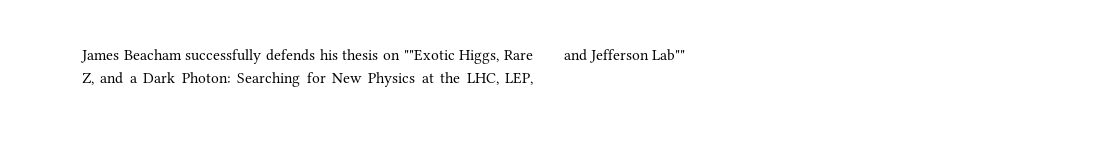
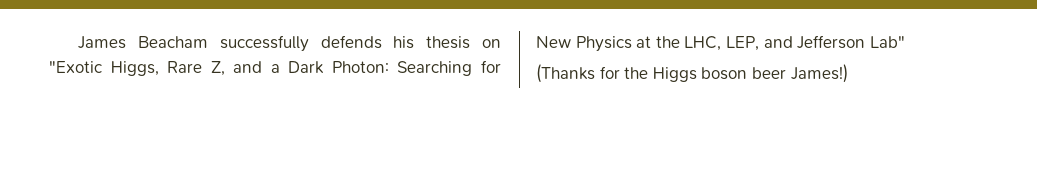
[403,49,455,61] ""Exotic -> [49,61,102,73] "Exotic
[652,49,686,61] Lab"" -> [869,36,905,48] [536,64,848,83] Lab" // (Thanks for the Higgs boson beer James!)

